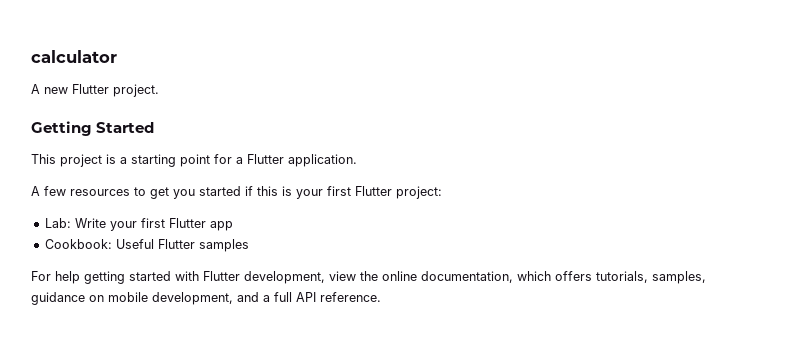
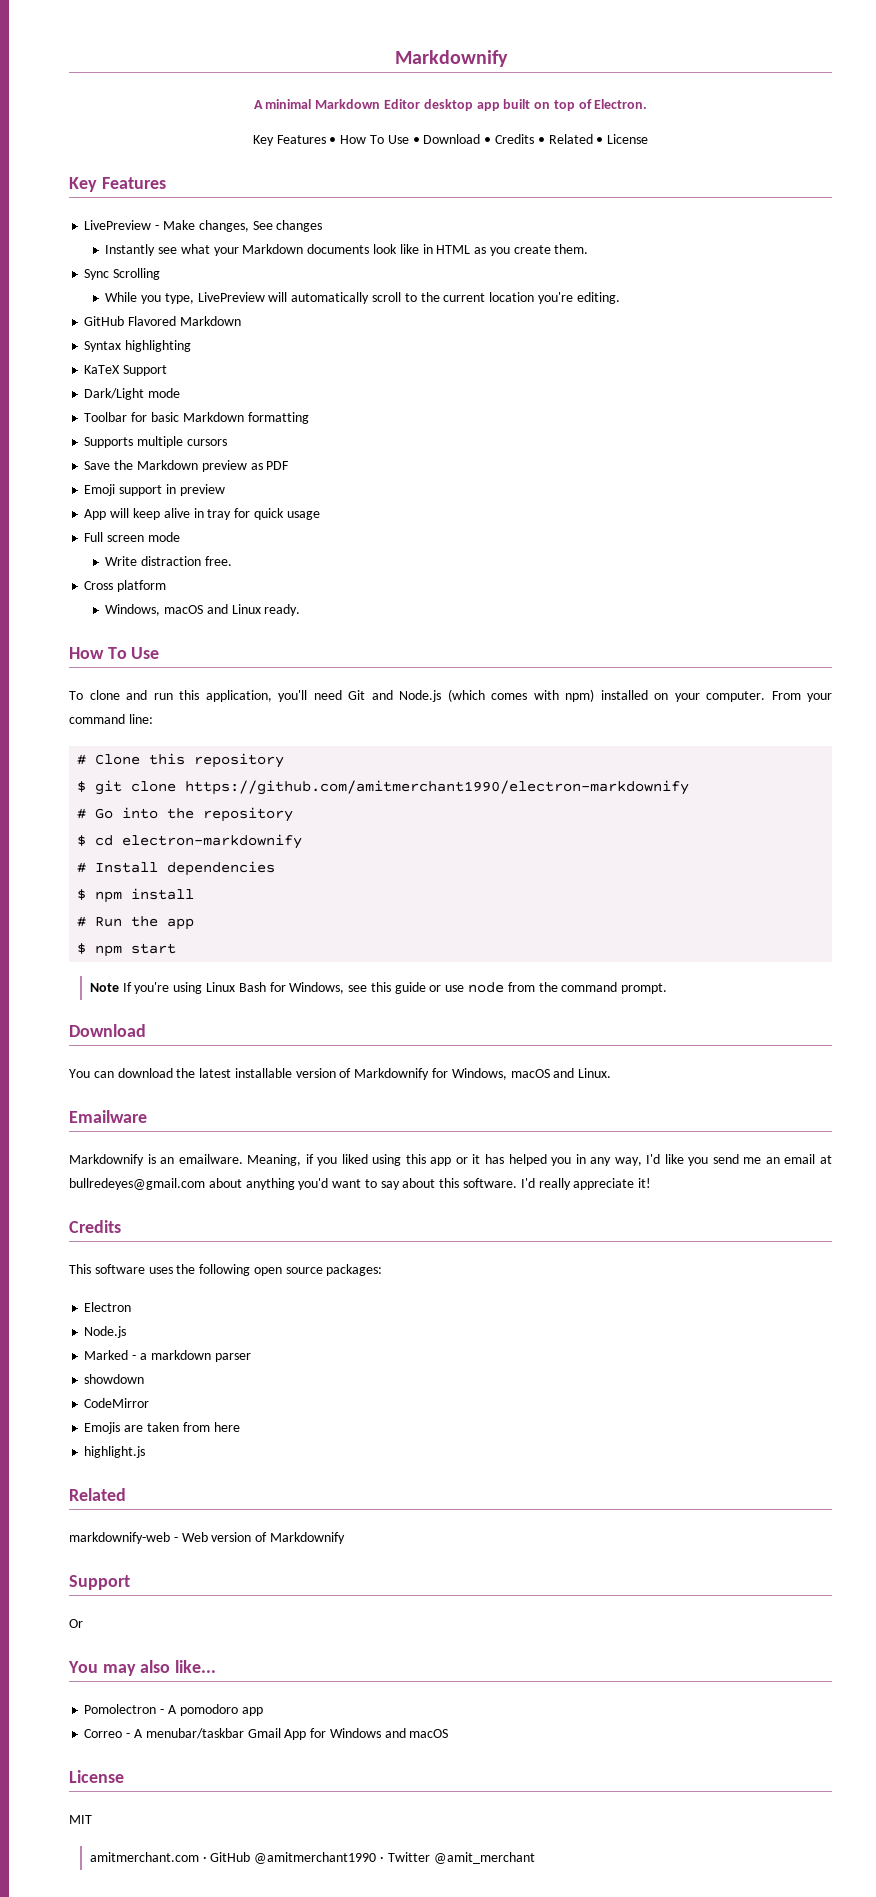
[31,50,117,63] [31,84,159,97] [31,121,155,136] [31,154,357,167] [31,186,442,199] [44,218,233,231] [44,239,249,252] [31,271,706,284] [31,292,381,305] calculator // A new Flutter project. // Getting Started // This project is a starting point for a Flutter application. // A few resources to get you started if this is your first Flutter project: // Lab: Write your first Flutter app // Cookbook: Useful Flutter samples // For help getting started with Flutter development, view the online documentation, which offers tutorials, samples, guidance on mobile development, and a full API reference. -> [394,50,508,67] [253,99,648,111] [252,134,649,146] [69,177,166,192] [84,220,323,232] [105,244,589,256] [84,268,161,280] [105,292,620,304] [84,316,241,326] [84,340,192,352] [84,365,168,376] [84,388,181,400] [84,412,309,424] [84,436,227,448] [84,460,290,472] [84,484,225,496] [84,508,320,520] [84,532,180,542] [105,556,232,566] [84,580,167,592] [105,604,301,616] [69,647,160,659] [69,689,832,702] [69,714,153,724] [77,753,285,768] [77,780,690,795] [77,807,294,822] [77,834,303,849] [77,861,276,876] [77,888,195,903] [77,916,195,930] [77,943,177,957] [89,982,668,994] [69,1024,146,1037] [69,1068,612,1080] [69,1110,147,1123] [69,1154,833,1166] [69,1178,652,1190] [69,1220,121,1233] [69,1264,383,1276] [84,1302,132,1312] [84,1326,127,1338] [84,1350,251,1362] [84,1374,145,1384] [84,1398,150,1408] [84,1422,240,1434] [84,1446,146,1458] [69,1488,126,1501] [69,1532,345,1544] [69,1575,130,1590] [69,1619,83,1628] [68,1660,217,1676] [84,1704,263,1716] [84,1728,449,1740] [69,1770,124,1783] [69,1815,92,1824] [89,1852,535,1864] Markdownify // A minimal Markdown Editor desktop app built on top of Electron. // Key Features • How To Use • Download • Credits • Related • License // Key Features // LivePreview - Make changes, See changes // Instantly see what your Markdown documents look like in HTML as you create them. // Sync Scrolling // While you type, LivePreview will automatically scroll to the current location you're editing. // GitHub Flavored Markdown // Syntax highlighting // KaTeX Support // Dark/Light mode // Toolbar for basic Markdown formatting // Supports multiple cursors // Save the Markdown preview as PDF // Emoji support in preview // App will keep alive in tray for quick usage // Full screen mode // Write distraction free. // Cross platform // Windows, macOS and Linux ready. // How To Use // To clone and run this application, you'll need Git and Node.js (which comes with npm) installed on your computer. From your command line: // # Clone this repository // $ git clone https://github.com/amitmerchant1990/electron-markdownify // # Go into the repository // $ cd electron-markdownify // # Install dependencies // $ npm install // # Run the app // $ npm start // Note If you're using Linux Bash for Windows, see this guide or use node from the command prompt. // Download // You can download the latest installable version of Markdownify for Windows, macOS and Linux. // Emailware // Markdownify is an emailware. Meaning, if you liked using this app or it has helped you in any way, I'd like you send me an email at bullredeyes@gmail.com about anything you'd want to say about this software. I'd really appreciate it! // Credits // This software uses the following open source packages: // Electron // Node.js // Marked - a markdown parser // showdown // CodeMirror // Emojis are taken from here // highlight.js // Related // markdownify-web - Web version of Markdownify // Support // Or // You may also like... // Pomolectron - A pomodoro app // Correo - A menubar/taskbar Gmail App for Windows and macOS // License // MIT // amitmerchant.com · GitHub @amitmerchant1990 · Twitter @amit_merchant

